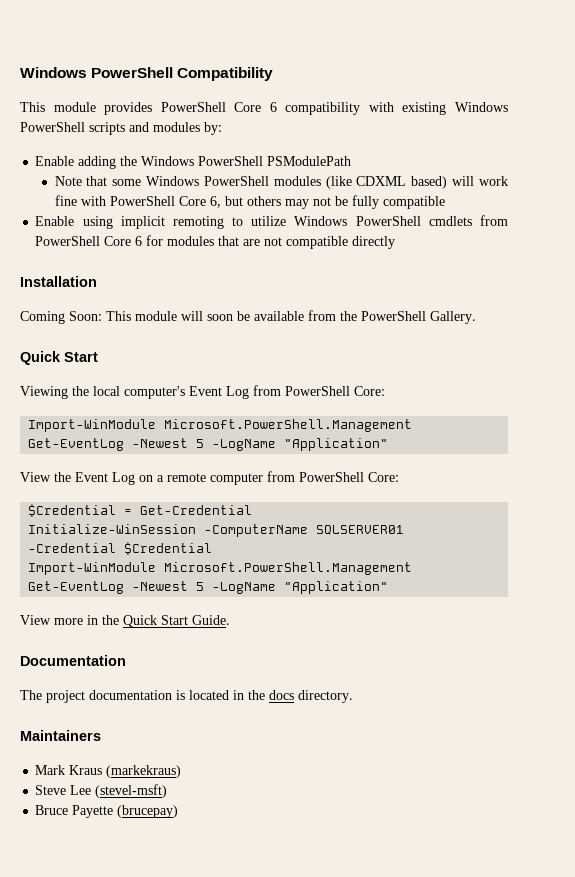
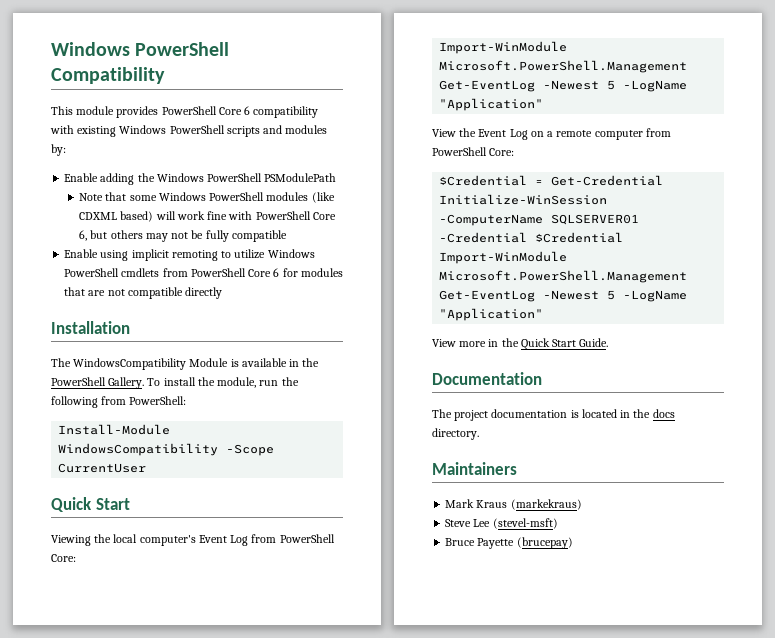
[20,310,476,324] Coming Soon: This module will soon be available from the PowerShell Gallery. -> [51,358,320,370] [51,377,299,389] [51,396,187,408] [58,424,171,435] [58,443,275,456] [58,463,147,473] The WindowsCompatibility Module is available in the PowerShell Gallery. To install the module, run the following from PowerShell: // Install-Module WindowsCompatibility -Scope CurrentUser

